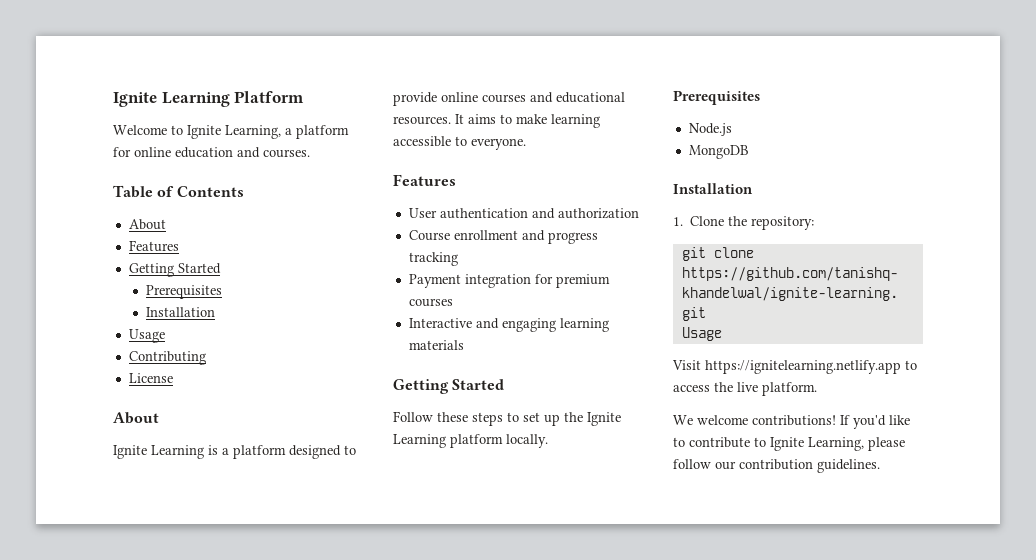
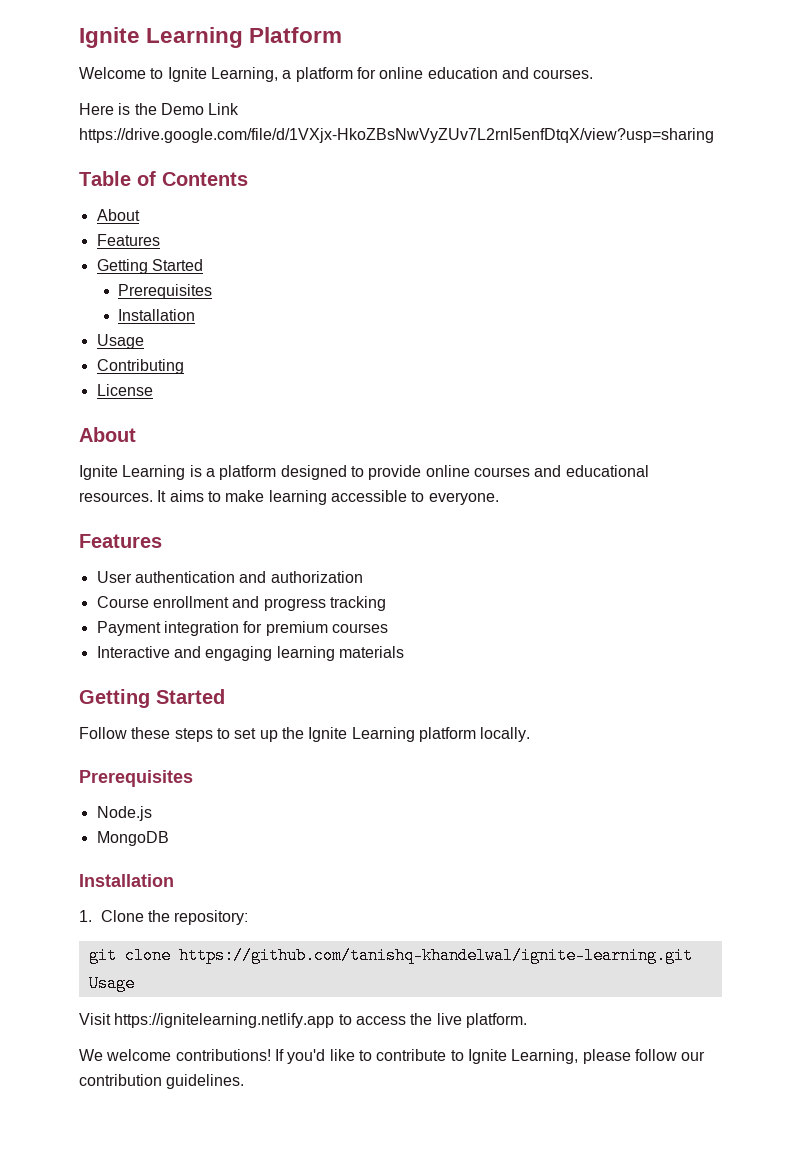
(310, 153) none -> [79,103,240,115] [79,128,714,143] // Here is the Demo Link https://drive.google.com/file/d/1VXjx-HkoZBsNwVyZUv7L2rnl5enfDtqX/view?usp=sharing

